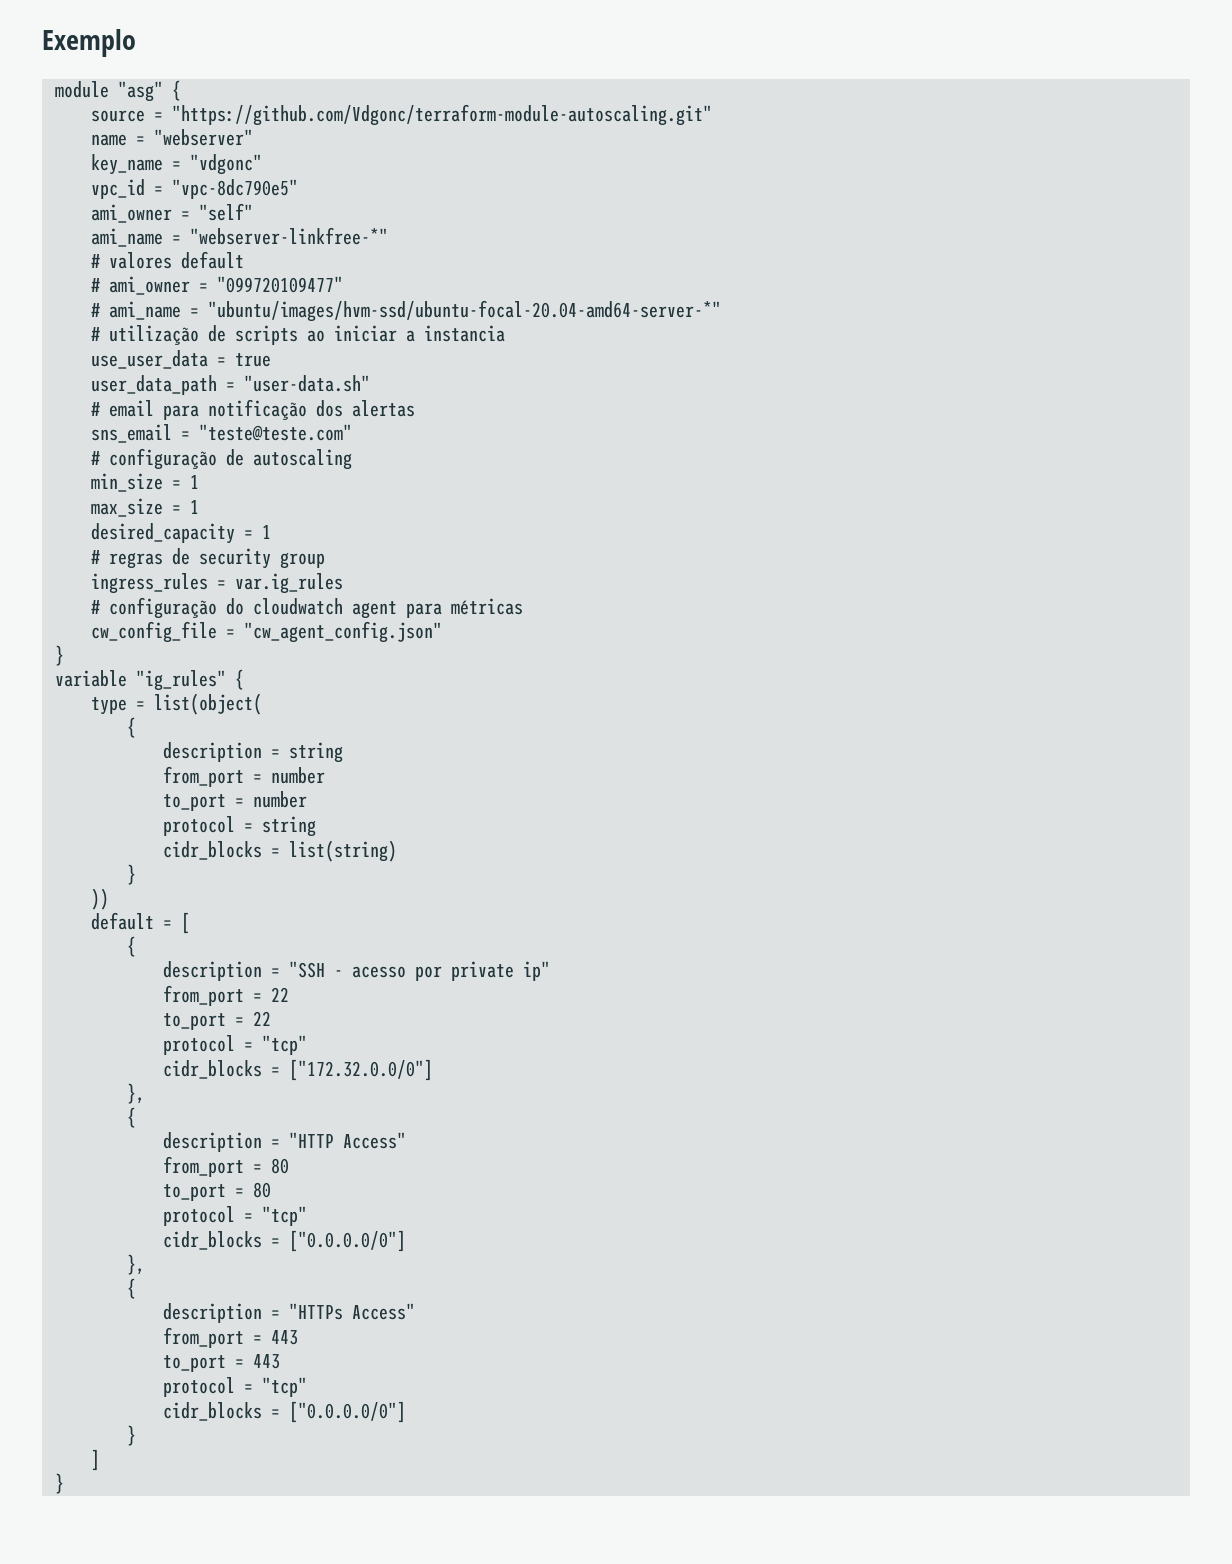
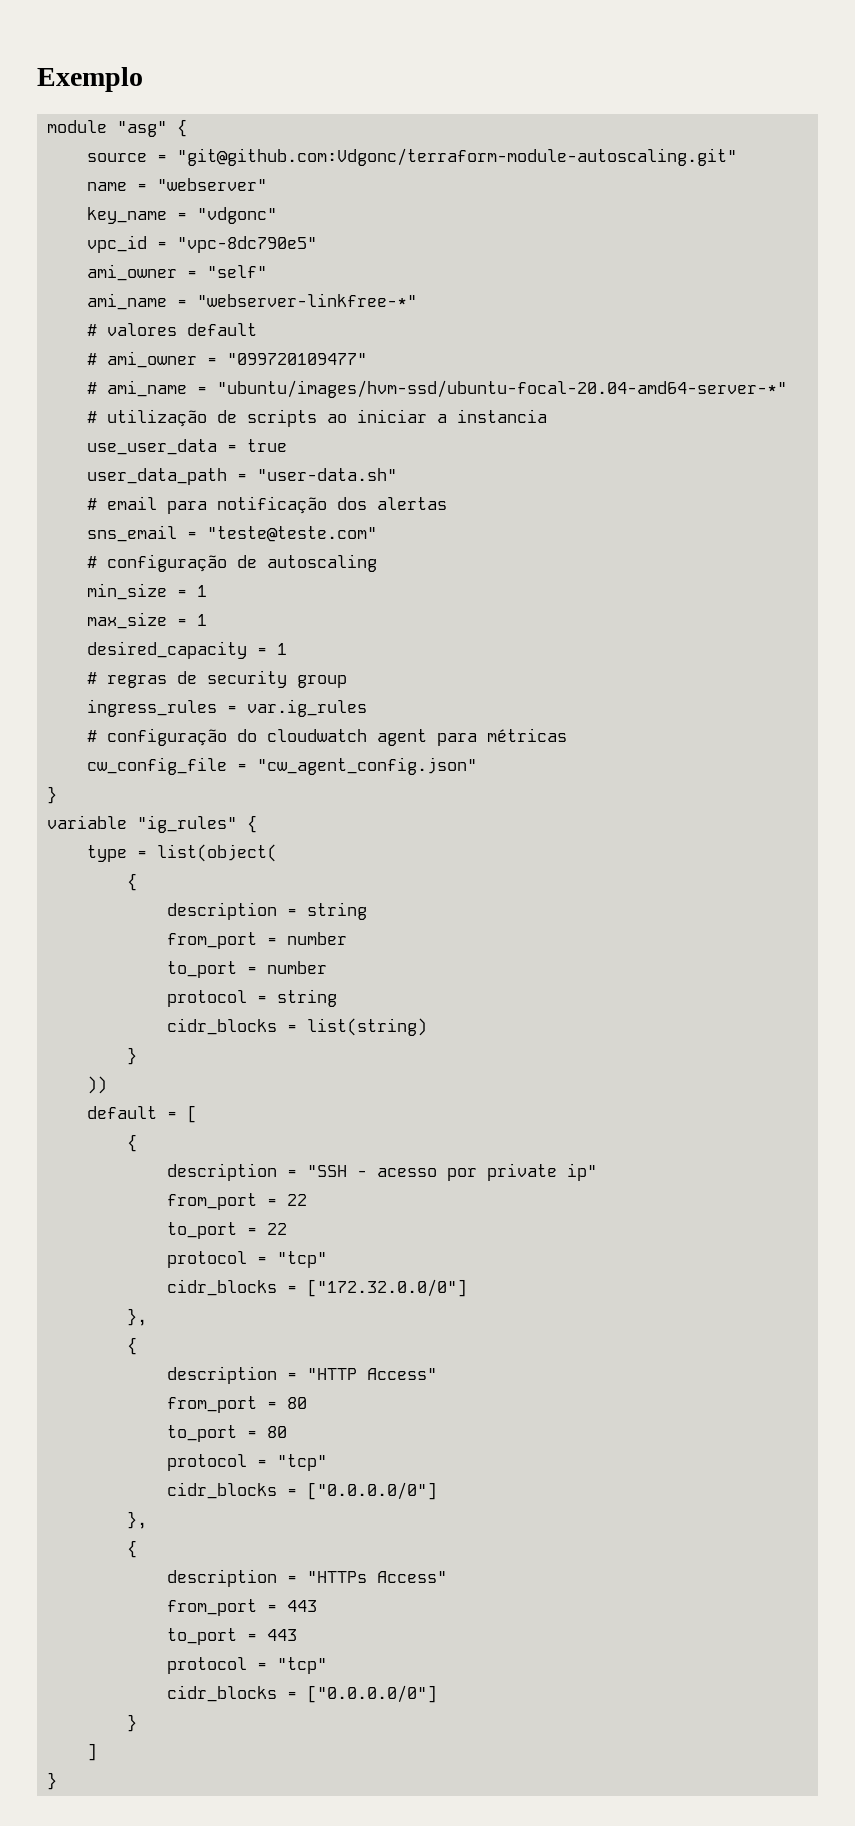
[171,104,712,126] "https://github.com/Vdgonc/terraform-module-autoscaling.git" -> [177,148,738,166] "git@github.com:Vdgonc/terraform-module-autoscaling.git"

